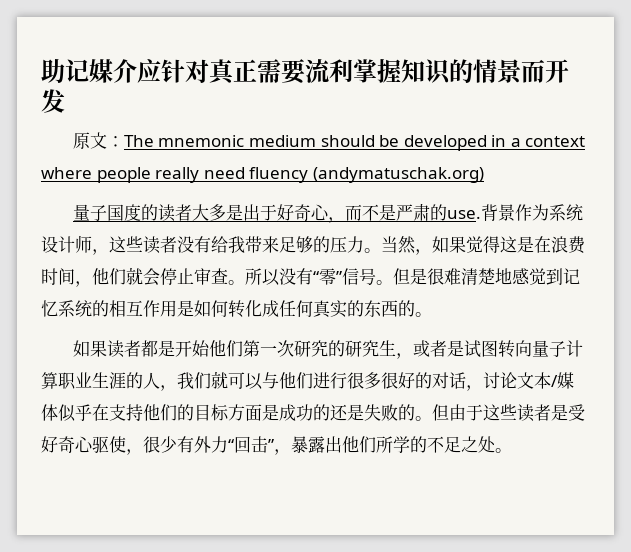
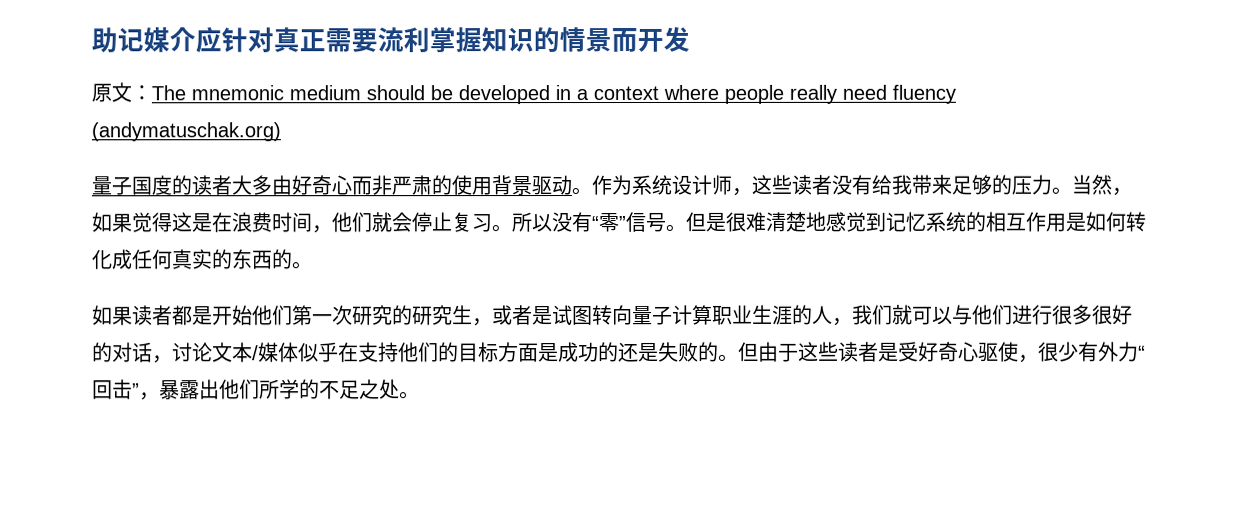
[225,203,515,223] 是出于好奇心，而不是严肃的use.背景 -> [271,175,592,196] 由好奇心而非严肃的使用背景驱动。
[194,268,228,285] 审查 -> [451,212,492,233] 复习

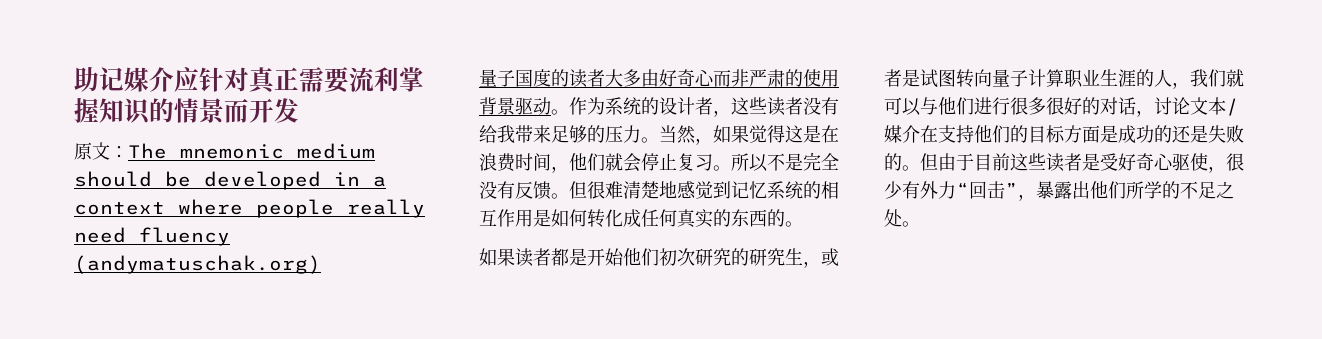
[671,174,732,195] 设计师 -> [641,97,713,115] 的设计者
[551,211,726,233] 没有“零”信号。但是 -> [767,152,839,171] [479,181,587,200] 不是完全没有反馈。但
[292,305,333,326] 第一 -> [659,248,677,266] 初
[278,342,339,363] 体似乎 -> [902,125,920,143] 介
(799, 352) none -> [974,153,1010,171] 目前

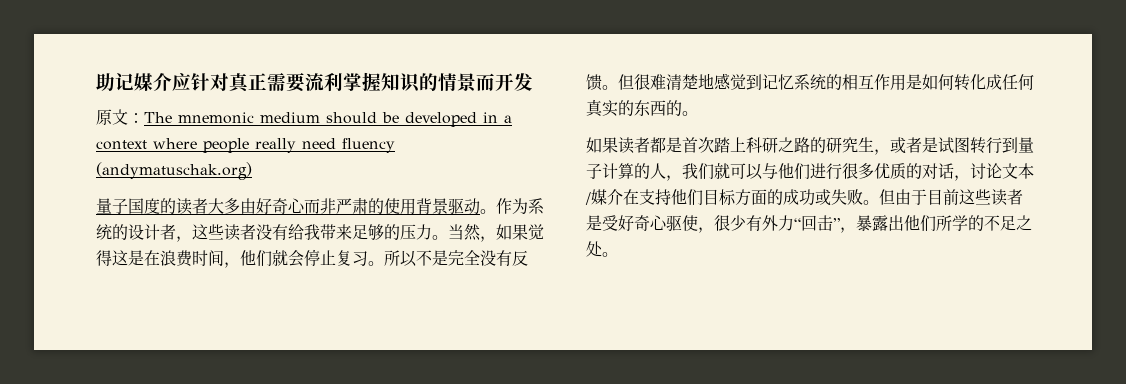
[587,248,731,266] 开始他们初次研究 -> [682,137,810,153] 首次踏上科研之路
[974,69,992,87] 向 -> [986,137,1018,154] 行到
[1064,69,1136,88] 职业生涯 -> (634, 171) none
[1046,97,1082,115] 很好 -> [874,163,906,180] 优质
[1010,125,1028,143] 的 -> (703, 197) none
[1100,125,1244,143] [884,153,902,171] 是成功的还是失败的 -> [767,189,863,206] 的成功或失败

